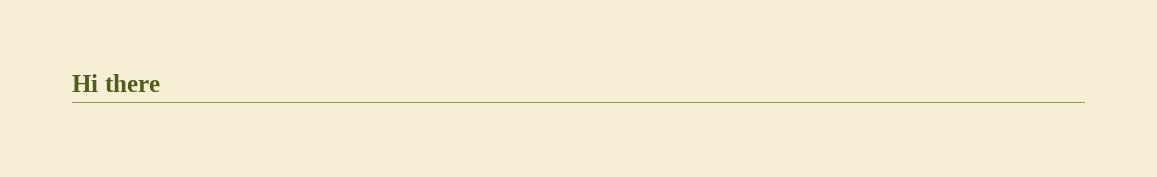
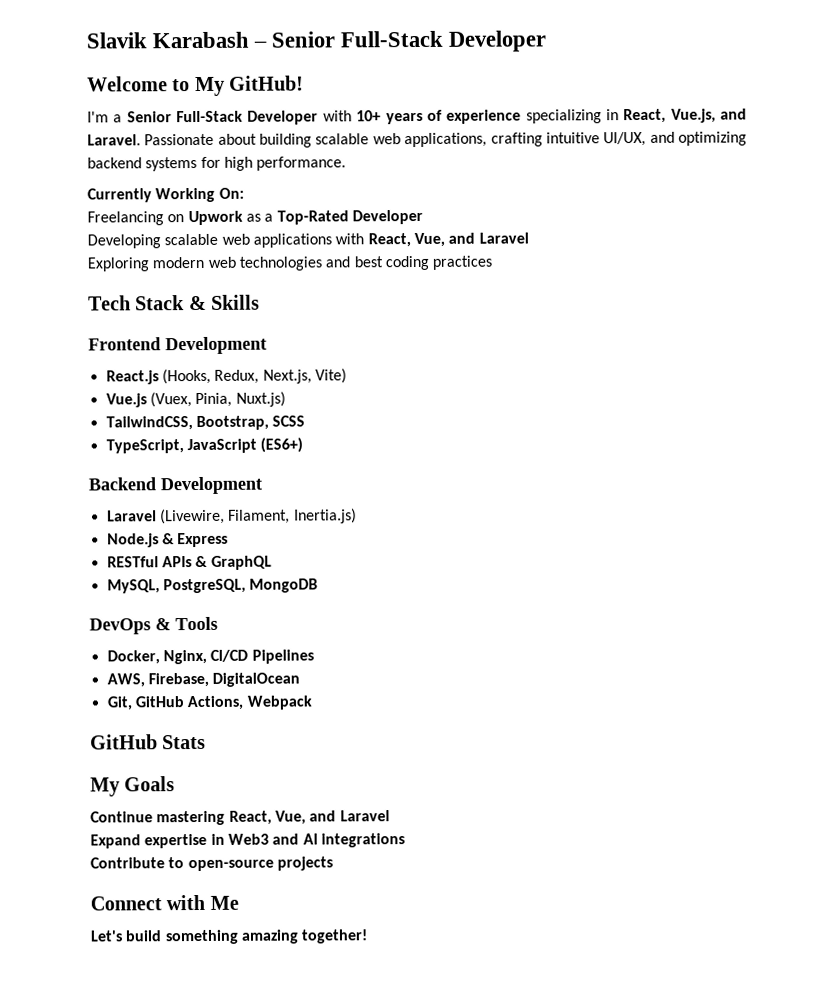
[72,74,160,92] Hi there -> [86,30,547,52] [87,75,305,97] [87,108,747,125] [87,131,748,148] [87,156,347,172] [87,187,244,203] [87,209,423,226] [87,232,529,249] [87,255,493,272] [88,294,261,311] [88,336,267,355] [105,368,347,385] [105,391,286,408] [105,415,306,431] [105,437,304,454] [88,476,262,495] [106,508,357,525] [106,532,229,548] [106,555,272,570] [106,578,319,594] [89,616,218,635] [106,649,314,665] [106,672,301,688] [106,695,312,711] [90,734,207,750] [90,776,176,797] [90,810,390,826] [90,833,405,849] [90,856,333,872] [90,894,239,911] [90,929,369,945] Slavik Karabash – Senior Full-Stack Developer // Welcome to My GitHub! // I'm a Senior Full-Stack Developer with 10+ years of experience specializing in React, Vue.js, and Laravel. Passionate about building scalable web applications, crafting intuitive UI/UX, and optimizing backend systems for high performance. // Currently Working On: // Freelancing on Upwork as a Top-Rated Developer // Developing scalable web applications with React, Vue, and Laravel // Exploring modern web technologies and best coding practices // Tech Stack & Skills // Frontend Development // React.js (Hooks, Redux, Next.js, Vite) // Vue.js (Vuex, Pinia, Nuxt.js) // TailwindCSS, Bootstrap, SCSS // TypeScript, JavaScript (ES6+) // Backend Development // Laravel (Livewire, Filament, Inertia.js) // Node.js & Express // RESTful APIs & GraphQL // MySQL, PostgreSQL, MongoDB // DevOps & Tools // Docker, Nginx, CI/CD Pipelines // AWS, Firebase, DigitalOcean // Git, GitHub Actions, Webpack // GitHub Stats // My Goals // Continue mastering React, Vue, and Laravel // Expand expertise in Web3 and AI integrations // Contribute to open-source projects // Connect with Me // Let's build something amazing together!

